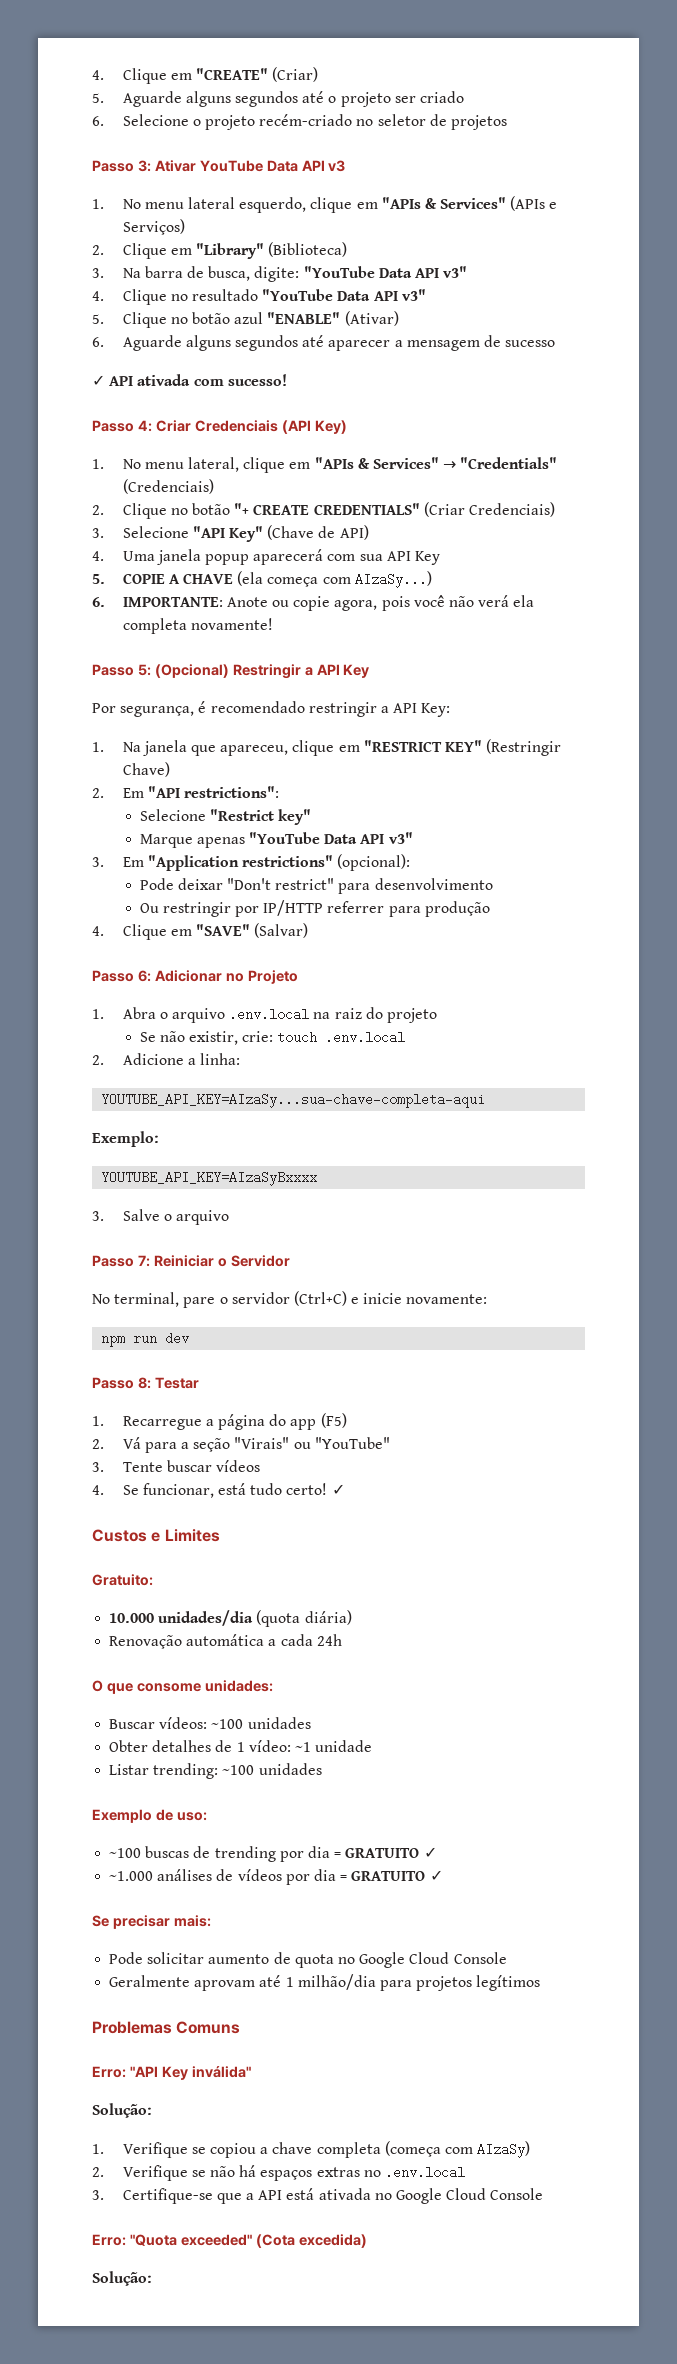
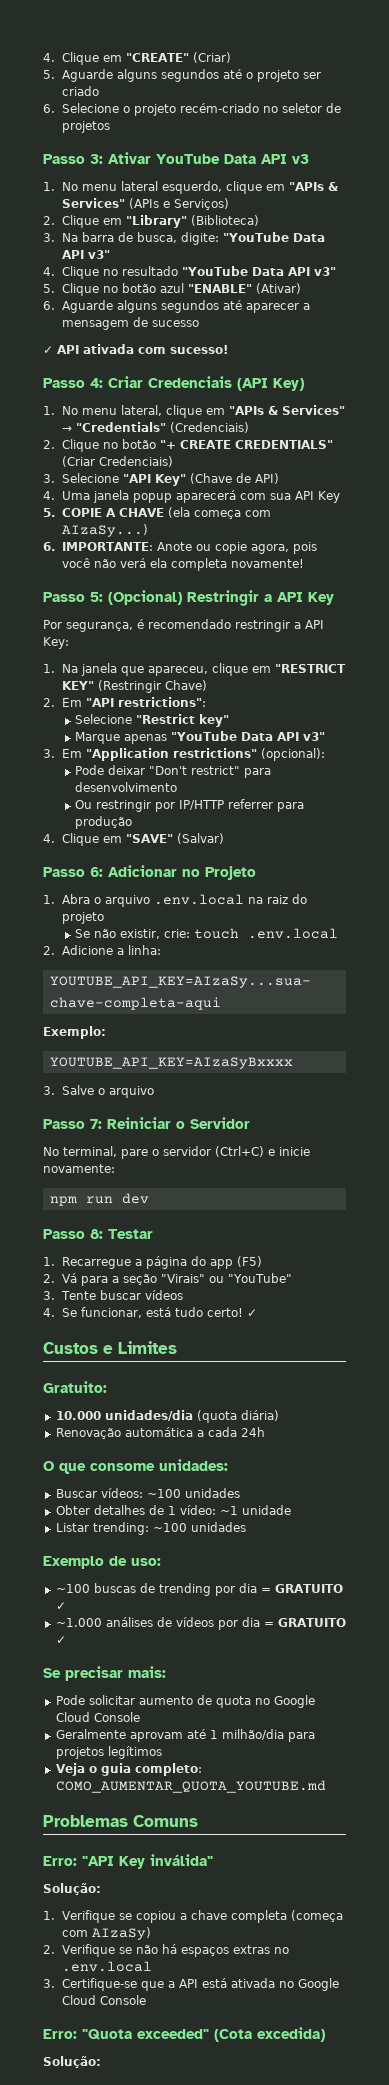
(541, 1983) none -> [55,1763,202,1776] [55,1780,326,1793] // Veja o guia completo: COMO_AUMENTAR_QUOTA_YOUTUBE.md

